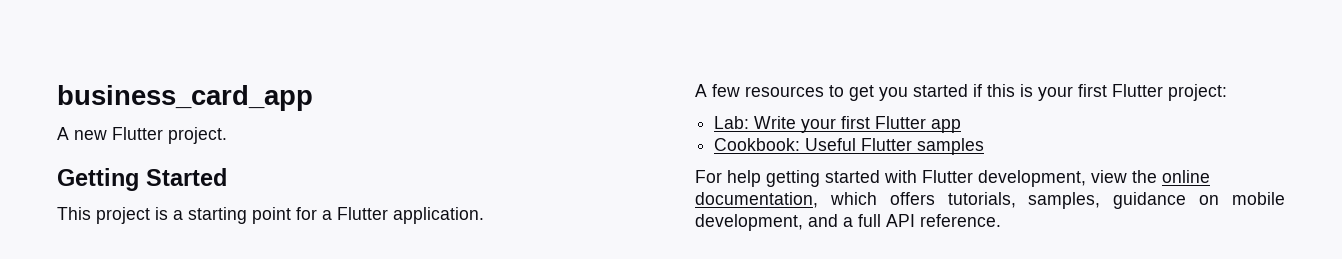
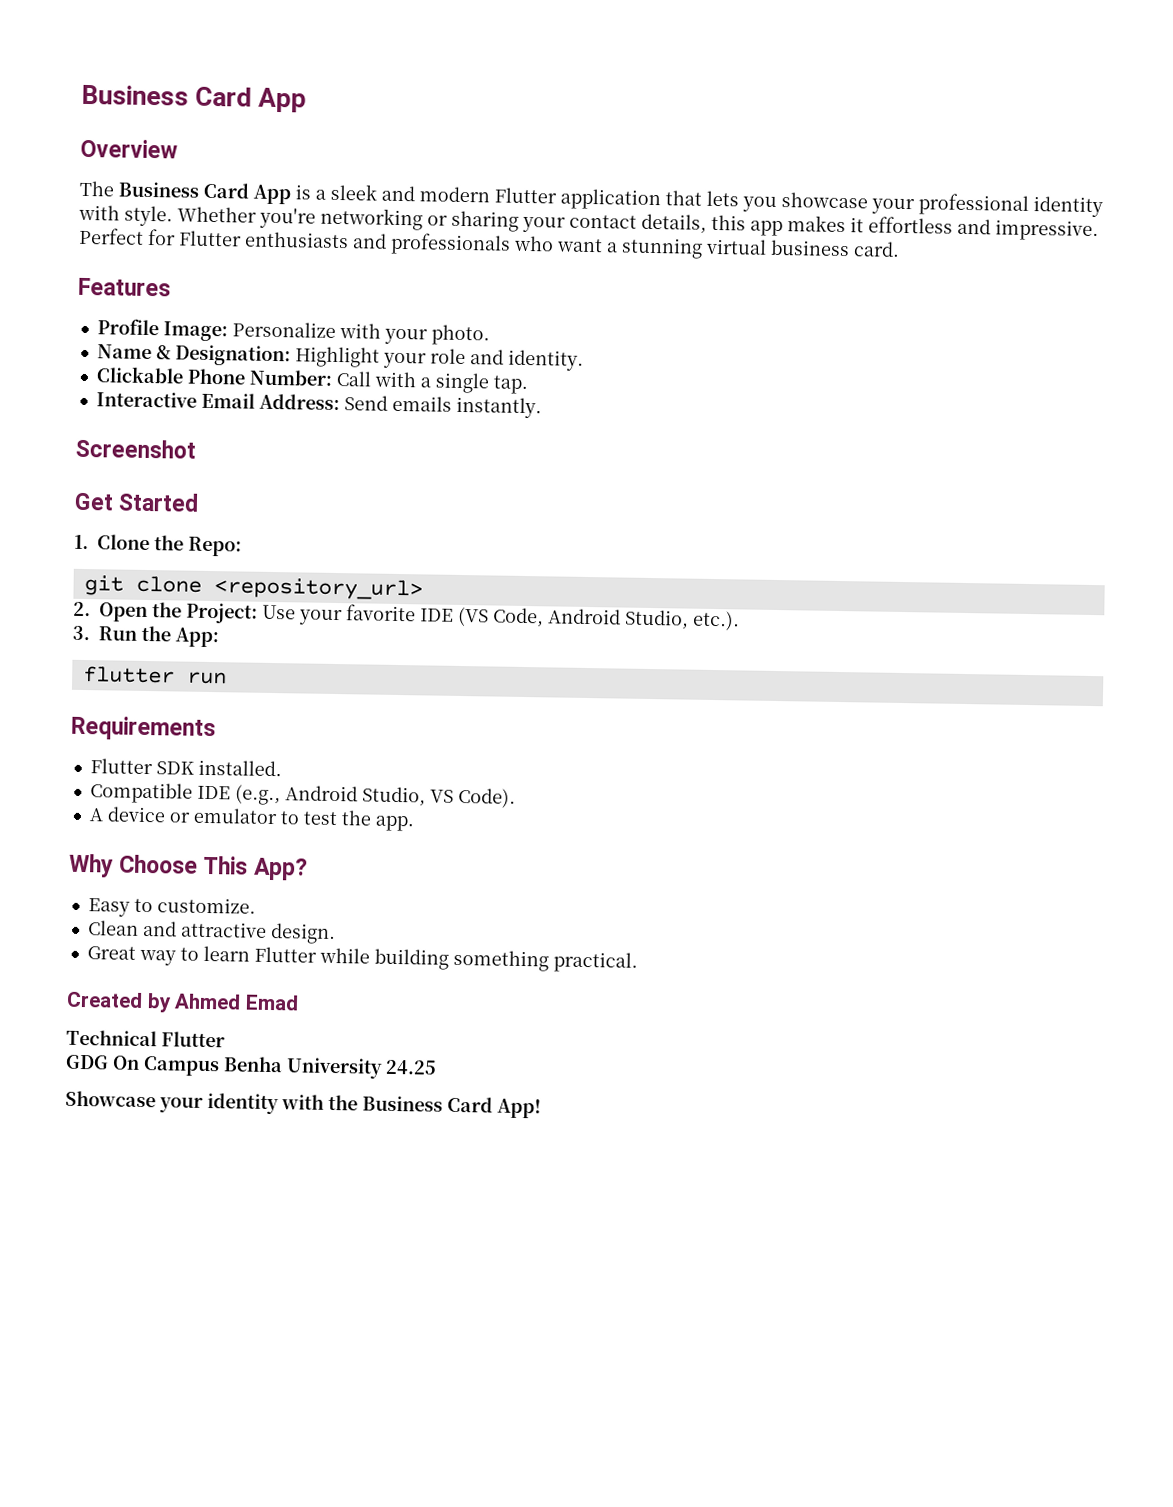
[57,85,313,111] [57,127,227,144] [57,168,227,191] [57,207,484,224] [695,84,1227,101] [714,116,962,133] [714,138,985,155] [695,170,1210,187] [695,192,1285,209] [695,214,1001,231] business_card_app // A new Flutter project. // Getting Started // This project is a starting point for a Flutter application. // A few resources to get you started if this is your first Flutter project: // Lab: Write your first Flutter app // Cookbook: Useful Flutter samples // For help getting started with Flutter development, view the online documentation, which offers tutorials, samples, guidance on mobile development, and a full API reference. -> [81,84,308,113] [80,138,178,159] [79,180,1103,218] [78,204,1099,242] [79,227,900,259] [78,277,171,297] [96,318,490,346] [96,344,584,371] [95,366,528,395] [95,391,542,419] [75,438,196,459] [74,492,200,512] [74,534,242,557] [83,574,423,601] [73,601,740,631] [72,625,219,648] [82,665,227,685] [71,715,216,742] [89,758,282,777] [89,782,516,808] [88,806,414,832] [68,853,308,881] [87,897,256,917] [87,920,336,945] [86,945,638,973] [66,991,299,1013] [66,1029,225,1048] [65,1054,437,1079] [65,1090,541,1119] Business Card App // Overview // The Business Card App is a sleek and modern Flutter application that lets you showcase your professional identity with style. Whether you're networking or sharing your contact details, this app makes it effortless and impressive. Perfect for Flutter enthusiasts and professionals who want a stunning virtual business card. // Features // Profile Image: Personalize with your photo. // Name & Designation: Highlight your role and identity. // Clickable Phone Number: Call with a single tap. // Interactive Email Address: Send emails instantly. // Screenshot // Get Started // 1. Clone the Repo: // git clone <repository_url> // 2. Open the Project: Use your favorite IDE (VS Code, Android Studio, etc.). // 3. Run the App: // flutter run // Requirements // Flutter SDK installed. // Compatible IDE (e.g., Android Studio, VS Code). // A device or emulator to test the app. // Why Choose This App? // Easy to customize. // Clean and attractive design. // Great way to learn Flutter while building something practical. // Created by Ahmed Emad // Technical Flutter // GDG On Campus Benha University 24.25 // Showcase your identity with the Business Card App!

